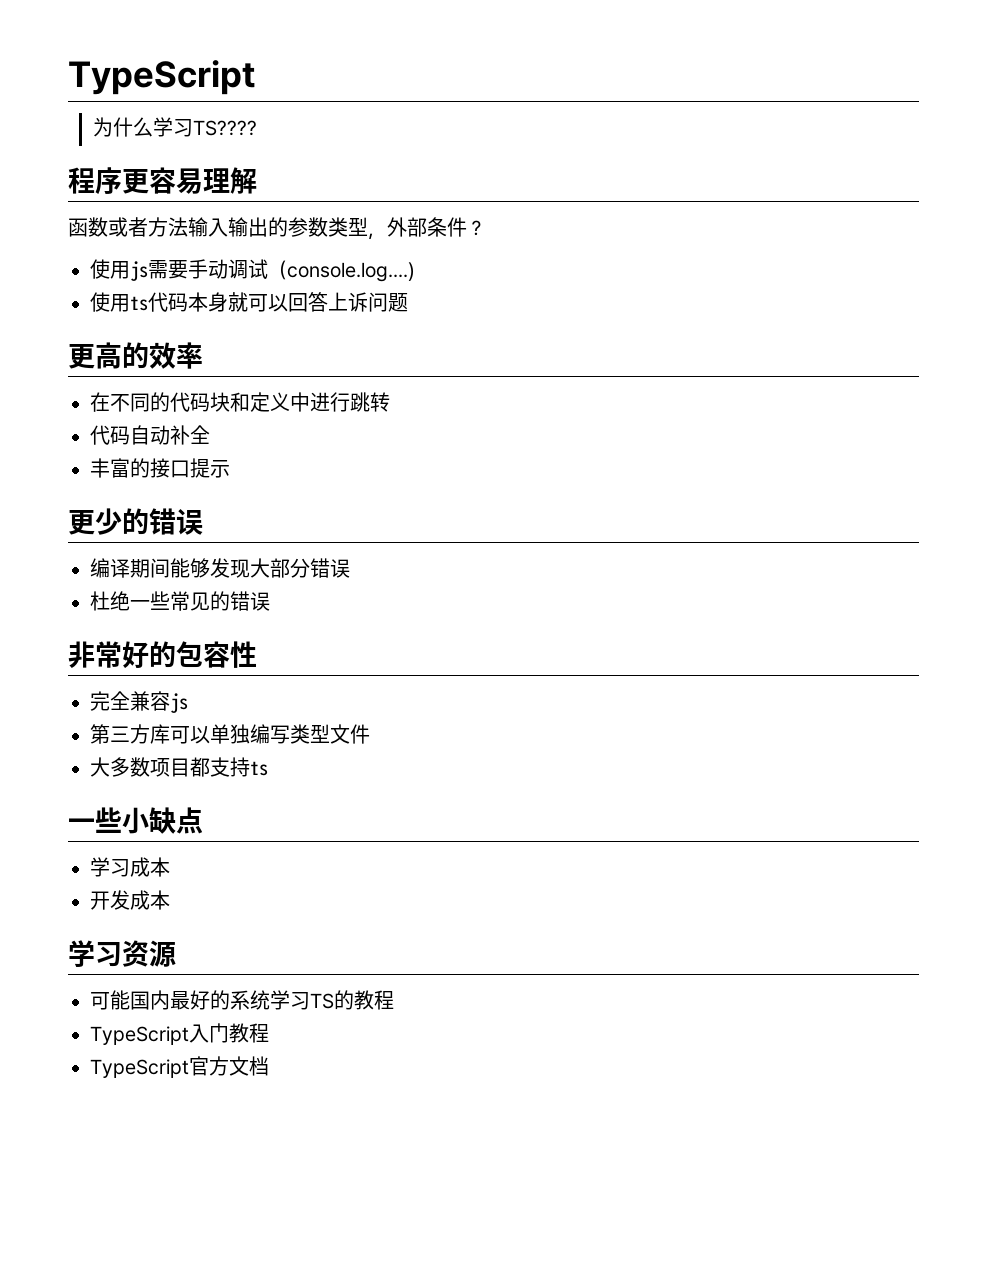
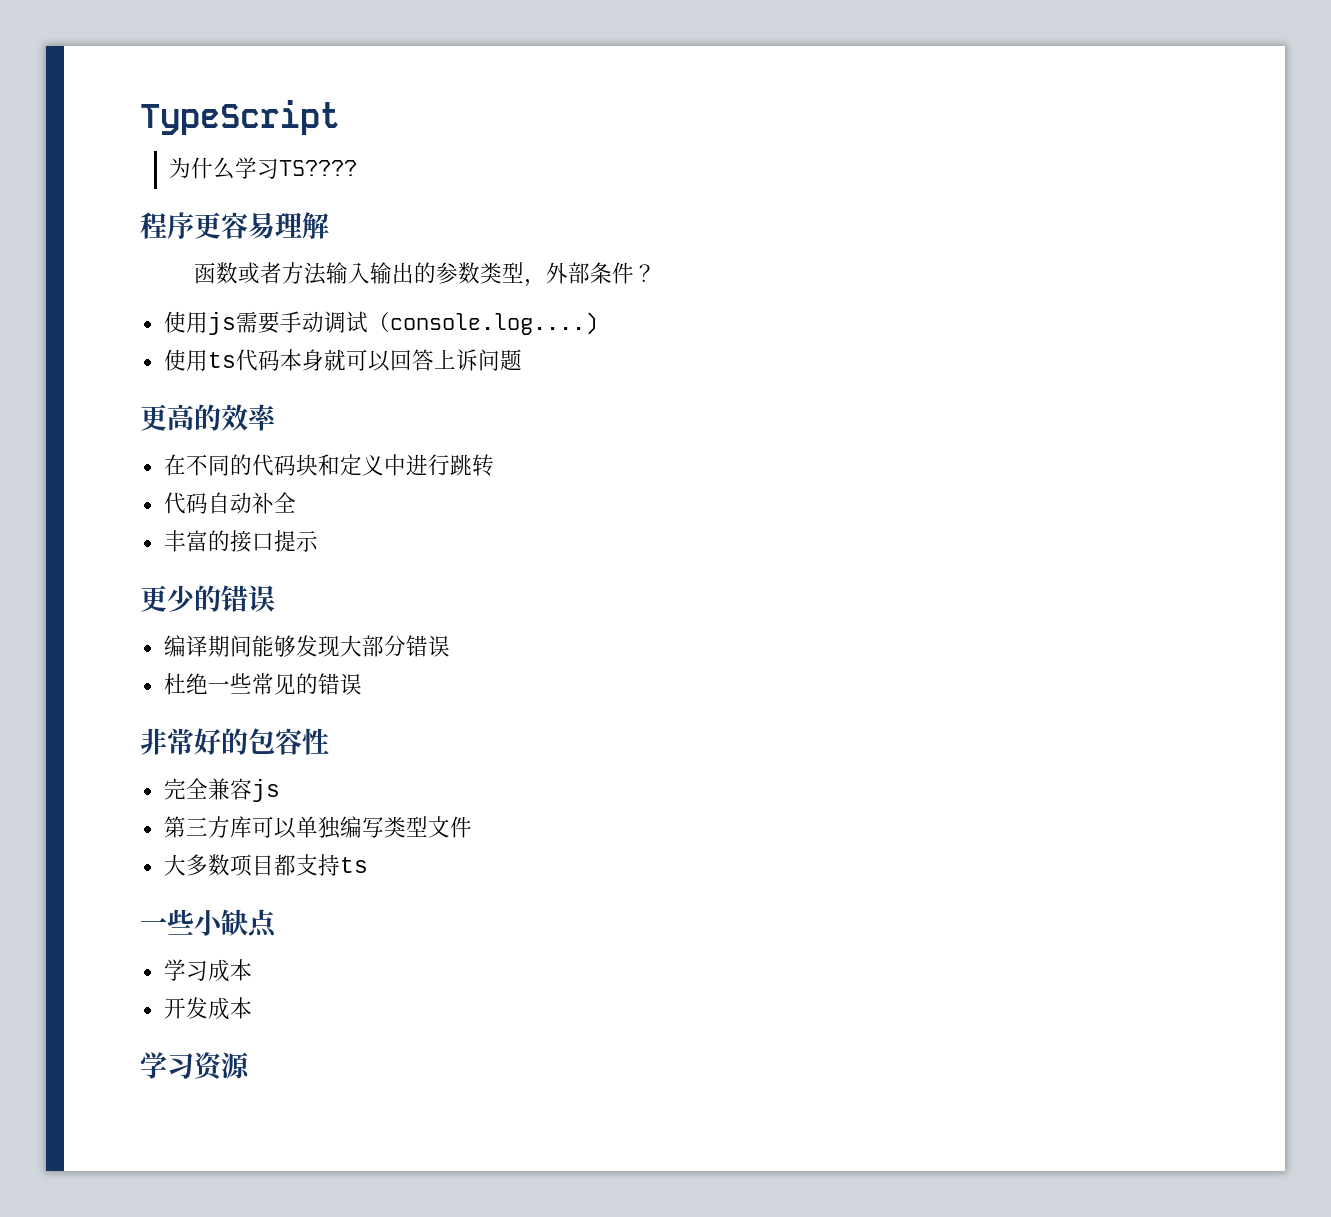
[90,990,394,1010] [90,1023,269,1045] [90,1056,269,1078] // 可能国内最好的系统学习TS的教程 // TypeScript入门教程 // TypeScript官方文档 -> (250, 1065) none

